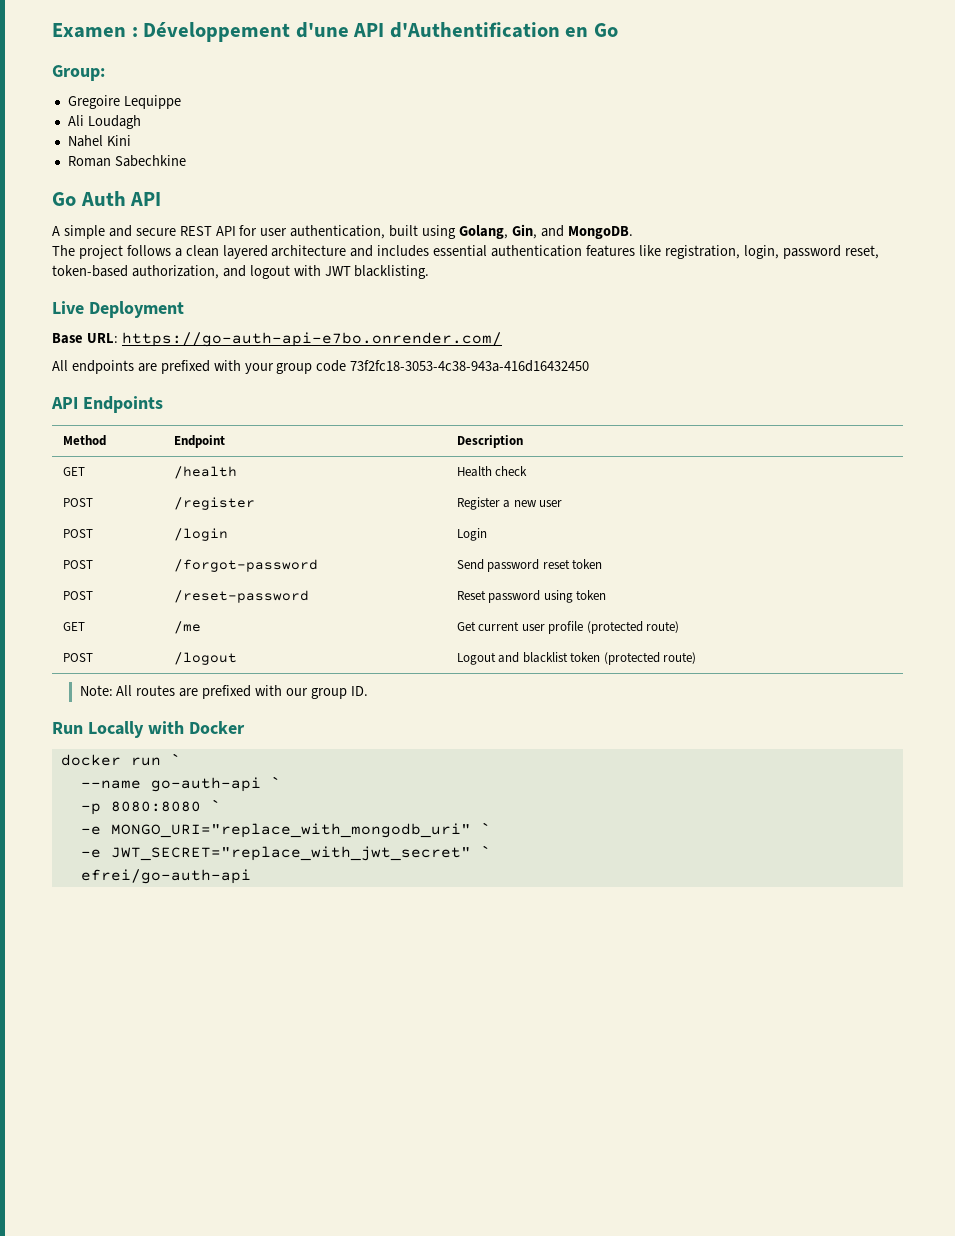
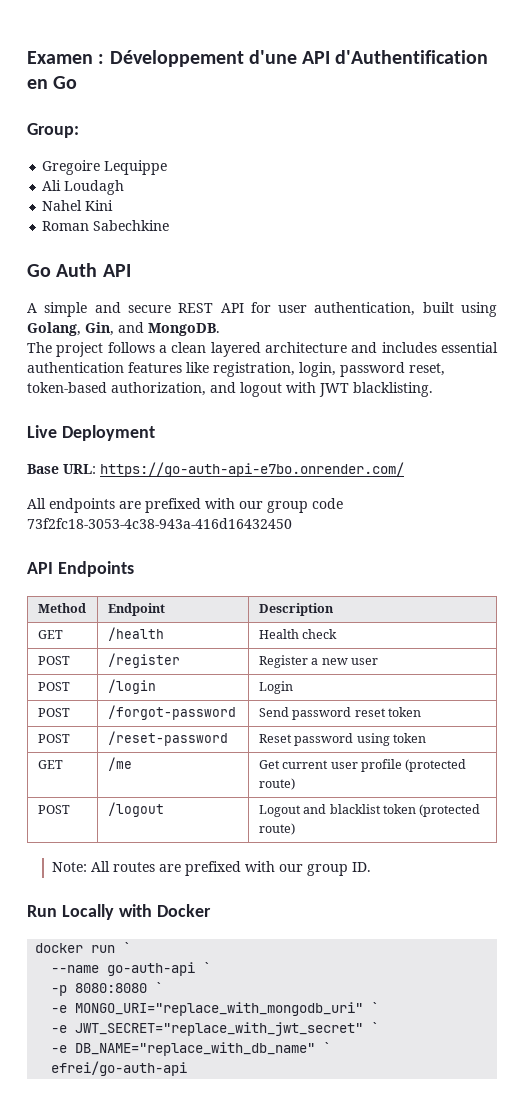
[244,363,274,374] your -> [239,501,263,509] our
(491, 851) none -> [51,1042,332,1056] // -e DB_NAME="replace_with_db_name" `

